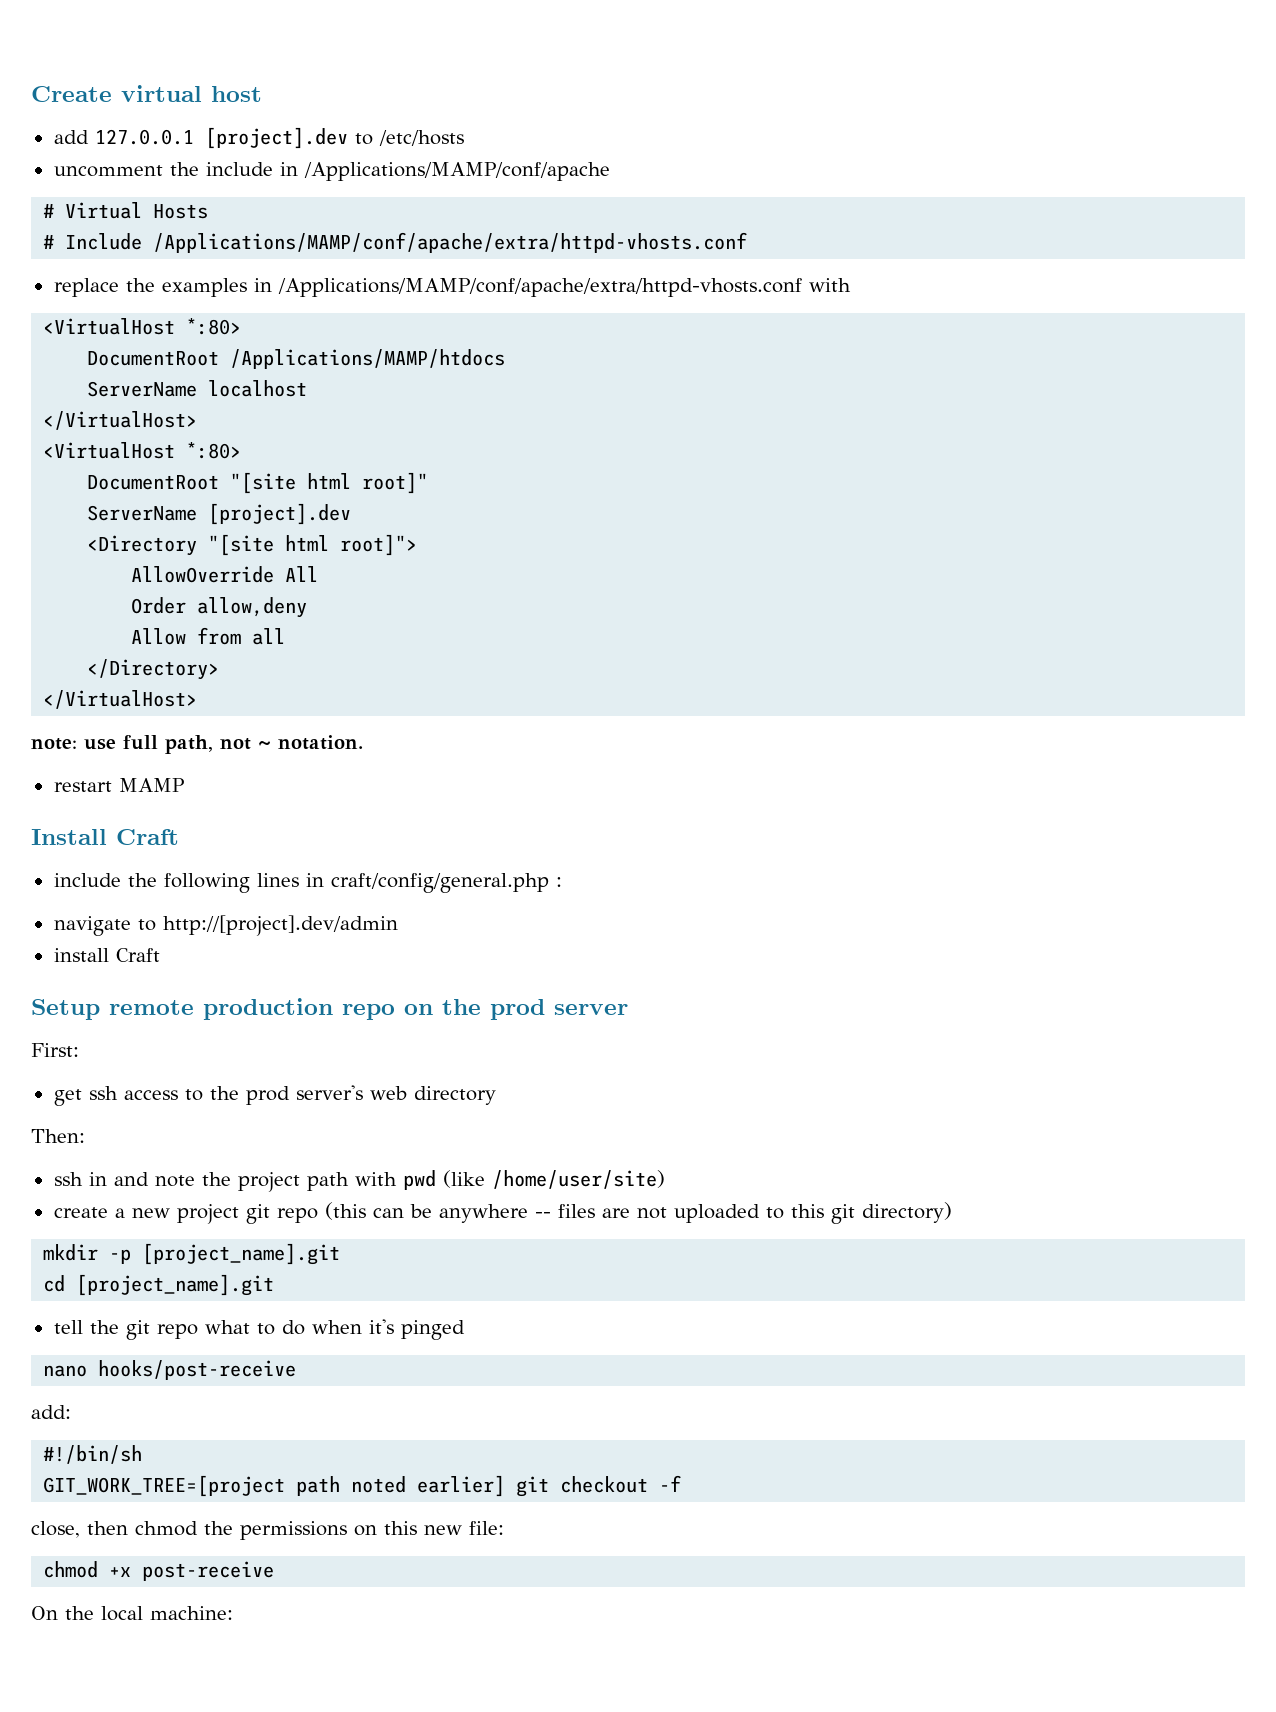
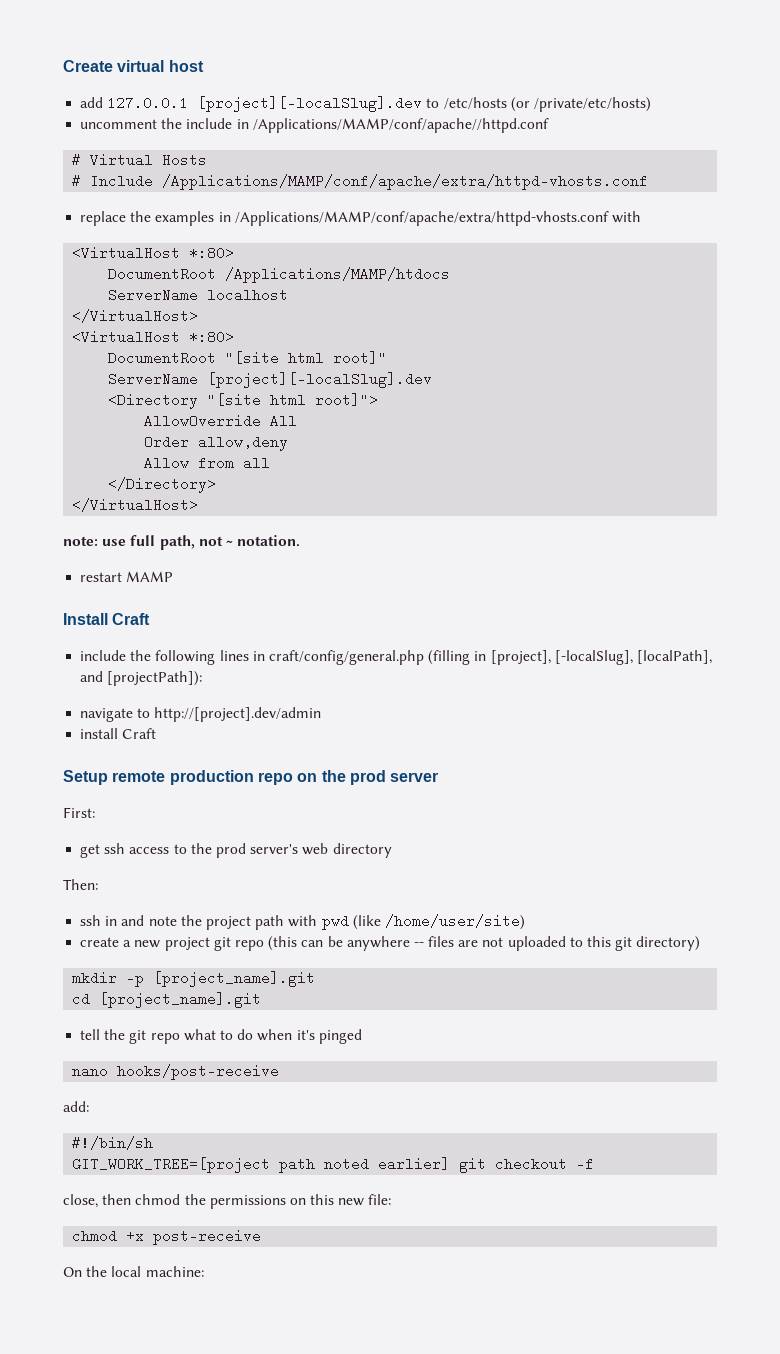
[204,127,348,149] [project].dev -> [197,96,423,112] [project][-localSlug].dev
(464, 138) none -> [510,97,651,112] (or /private/etc/hosts)
[303,162,610,181] /Applications/MAMP/conf/apache -> [252,118,549,133] /Applications/MAMP/conf/apache//httpd.conf
[208,503,352,525] [project].dev -> [207,372,433,388] [project][-localSlug].dev
[555,877,562,887] : -> [428,650,712,665] [80,671,203,686] (filling in [project], [-localSlug], [localPath], and [projectPath]):

